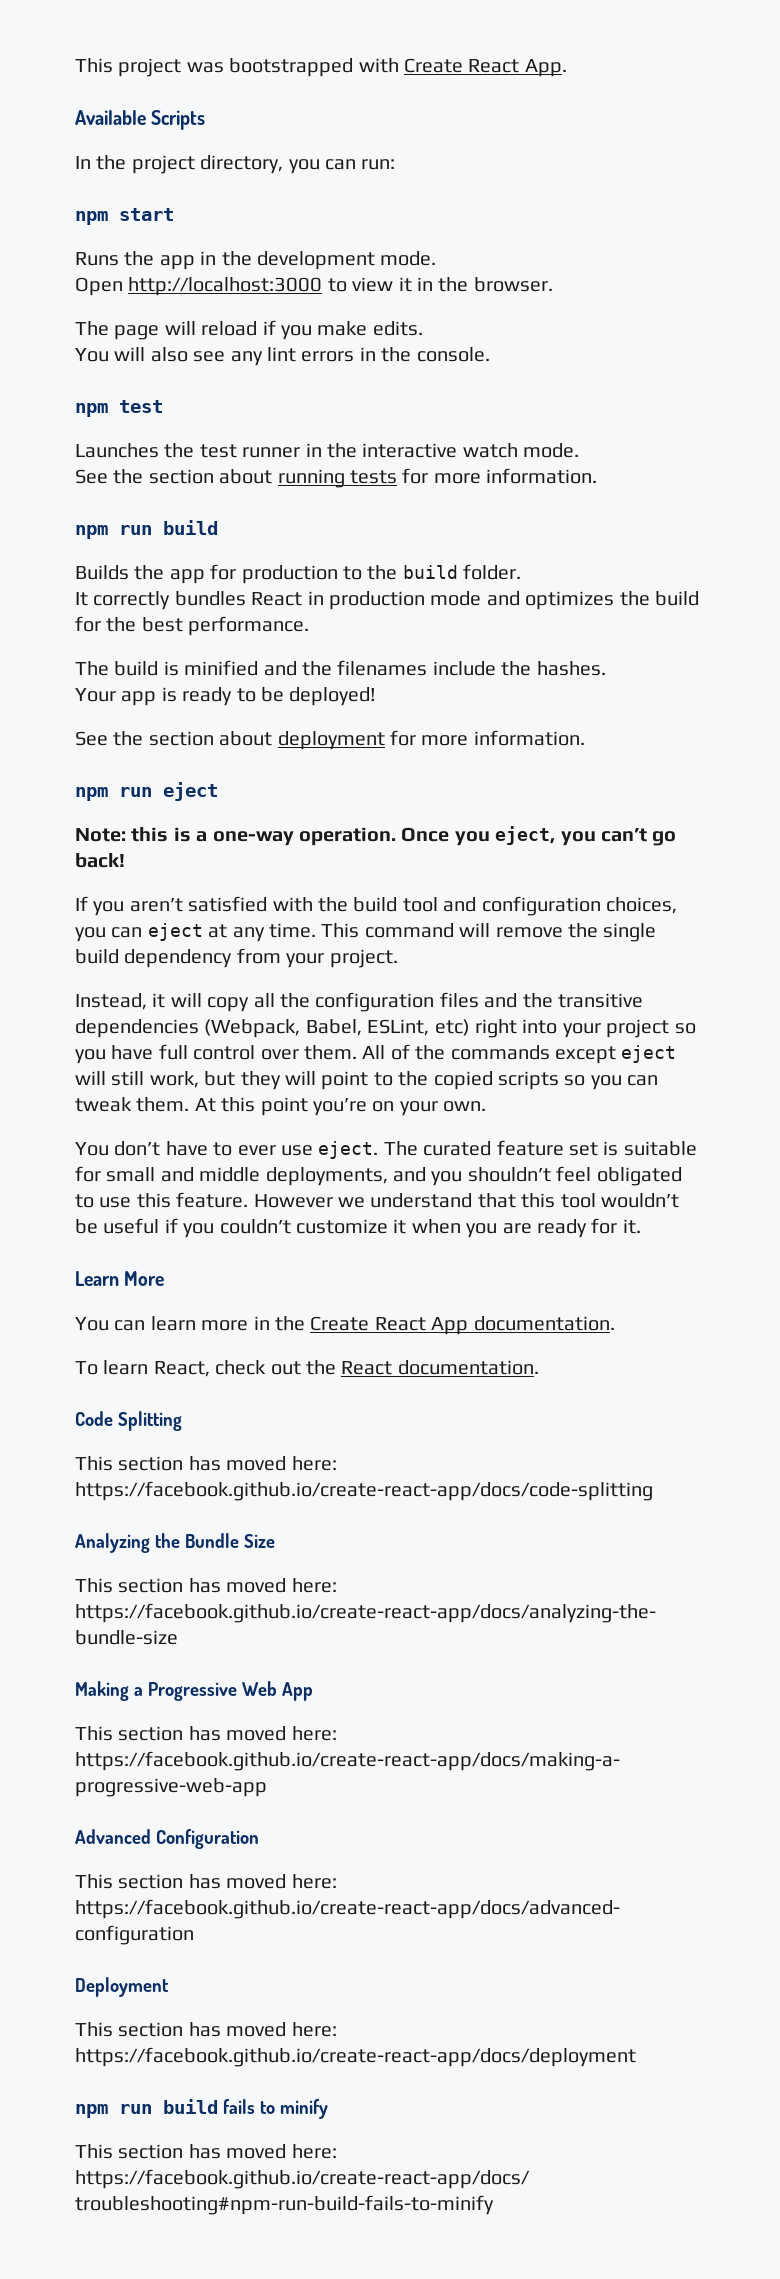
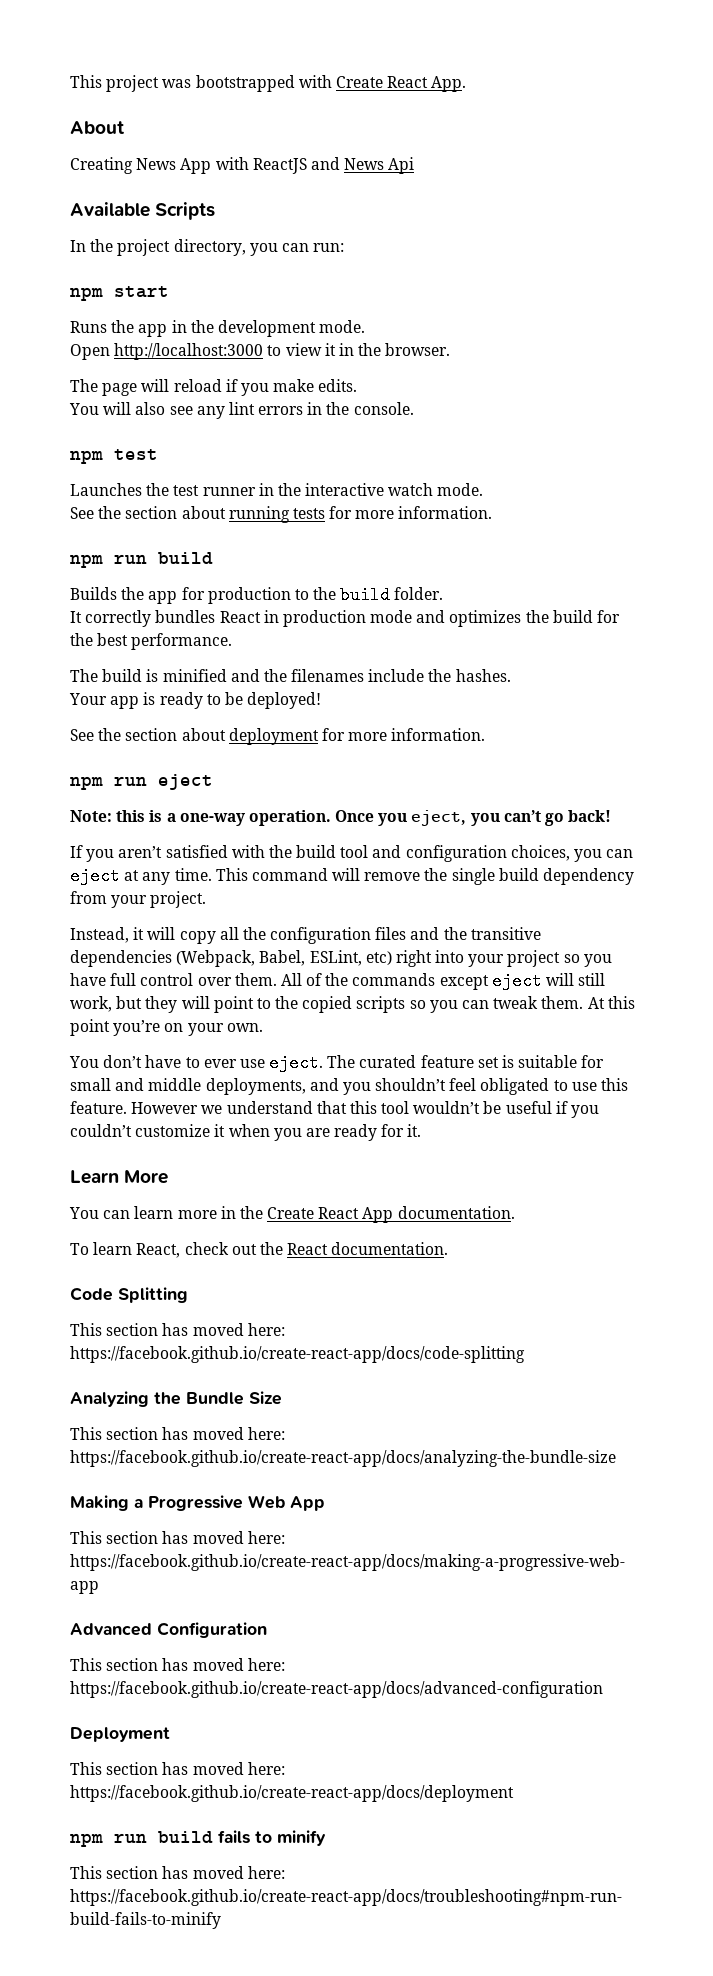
(567, 68) none -> [70,121,124,134] [70,157,415,174] // About // Creating News App with ReactJS and News Api

